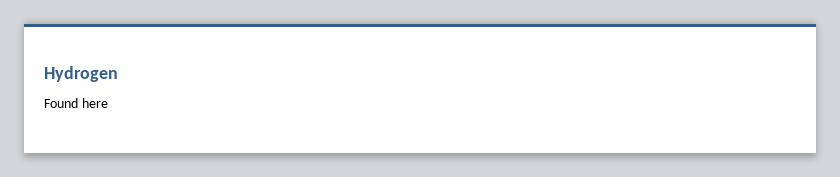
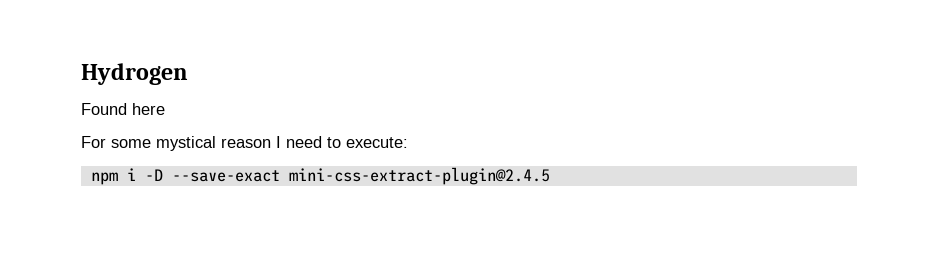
(108, 103) none -> [81,136,408,151] [90,167,550,185] // For some mystical reason I need to execute: // npm i -D --save-exact mini-css-extract-plugin@2.4.5

